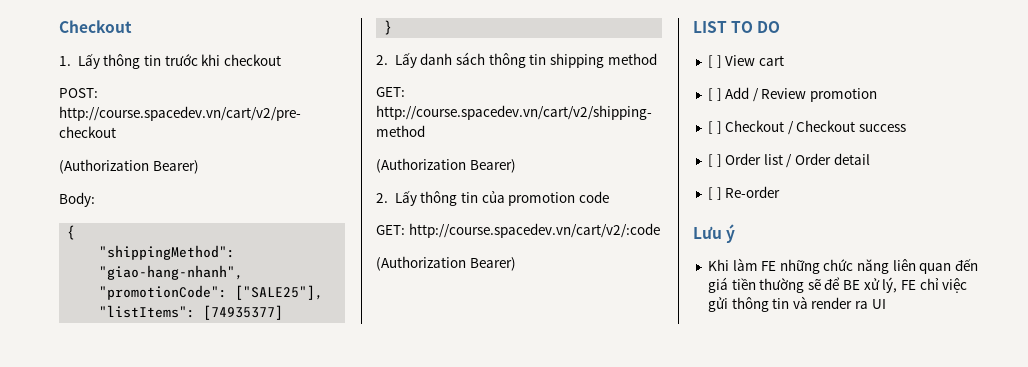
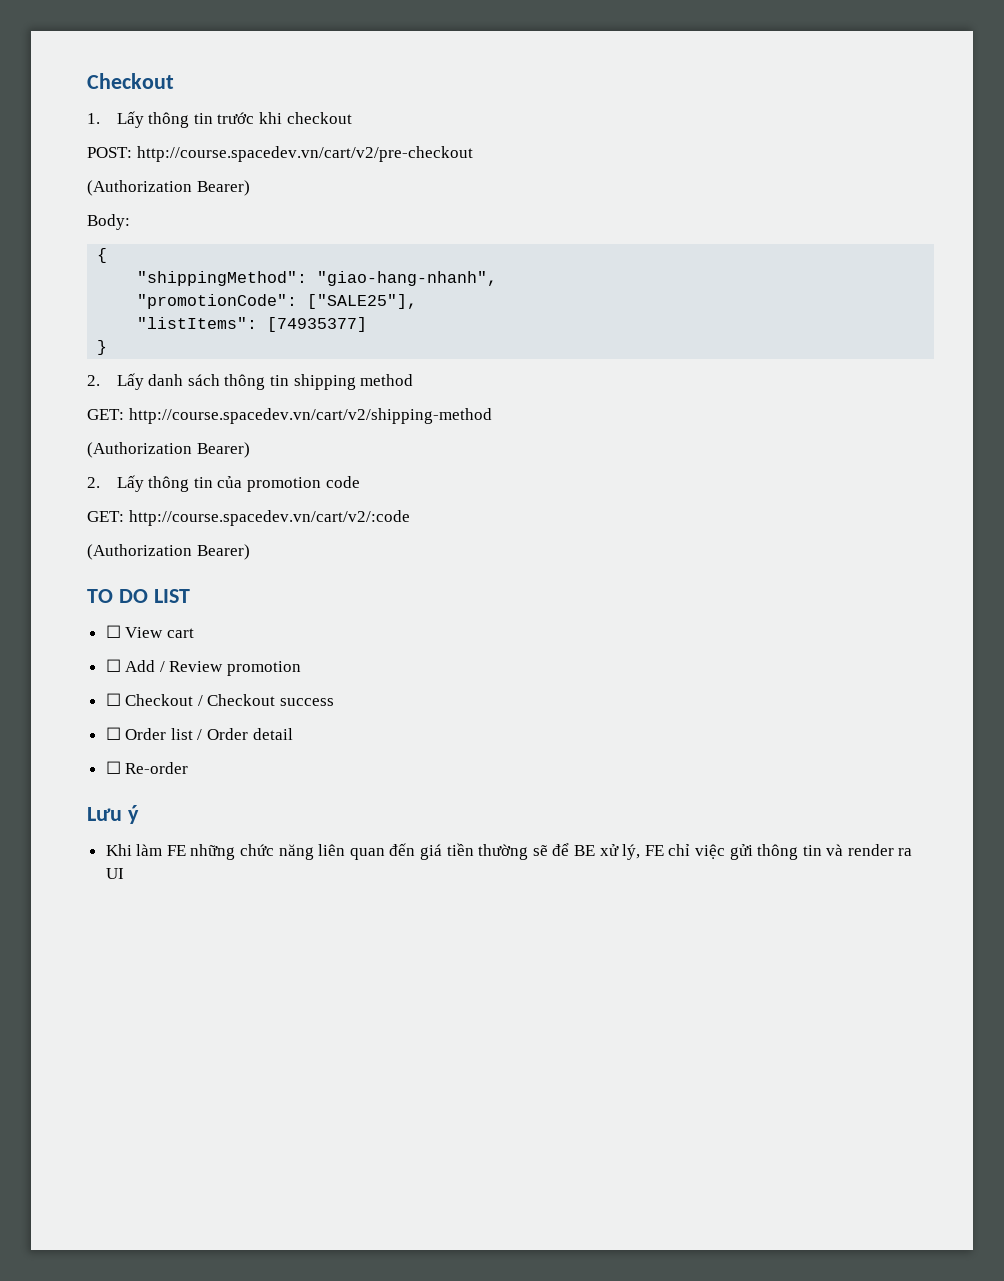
[693,21,727,33] LIST -> (250, 552) none
[707,55,722,68] // [ ] -> [153,589,190,603] [105,625,121,638] LIST // ☐
[707,88,722,101] [ ] -> [105,659,121,672] ☐
[707,121,722,134] [ ] -> [105,693,121,706] ☐
[707,154,722,167] [ ] -> [105,727,121,740] ☐
[707,187,722,200] [ ] -> [105,761,121,774] ☐

